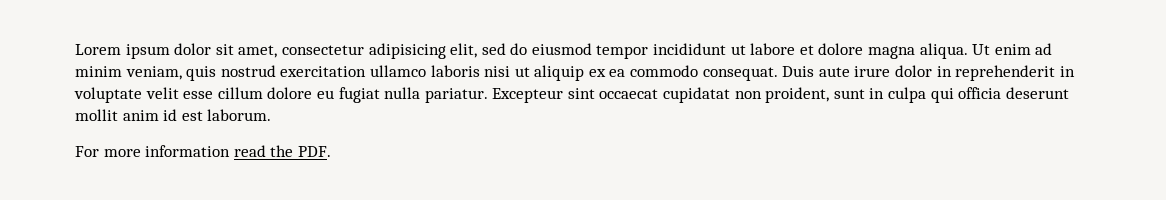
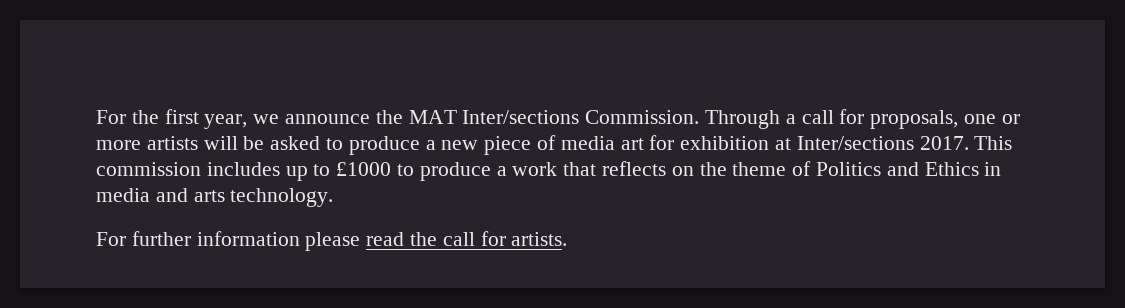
[75,43,1053,59] [75,65,1075,81] [74,87,1069,103] [75,109,272,121] [75,145,331,157] Lorem ipsum dolor sit amet, consectetur adipisicing elit, sed do eiusmod tempor incididunt ut labore et dolore magna aliqua. Ut enim ad minim veniam, quis nostrud exercitation ullamco laboris nisi ut aliquip ex ea commodo consequat. Duis aute irure dolor in reprehenderit in voluptate velit esse cillum dolore eu fugiat nulla pariatur. Excepteur sint occaecat cupidatat non proident, sunt in culpa qui officia deserunt mollit anim id est laborum. // For more information read the PDF. -> [96,109,1020,129] [96,135,1013,155] [96,161,1002,181] [96,188,334,207] [96,231,568,251] For the first year, we announce the MAT Inter/sections Commission. Through a call for proposals, one or more artists will be asked to produce a new piece of media art for exhibition at Inter/sections 2017. This commission includes up to £1000 to produce a work that reflects on the theme of Politics and Ethics in media and arts technology. // For further information please read the call for artists.

